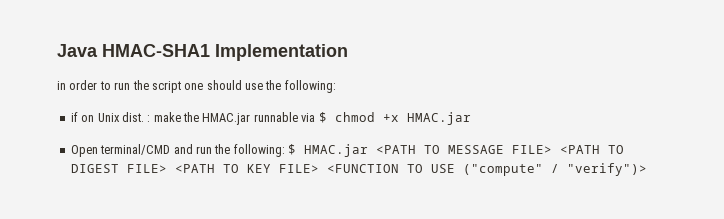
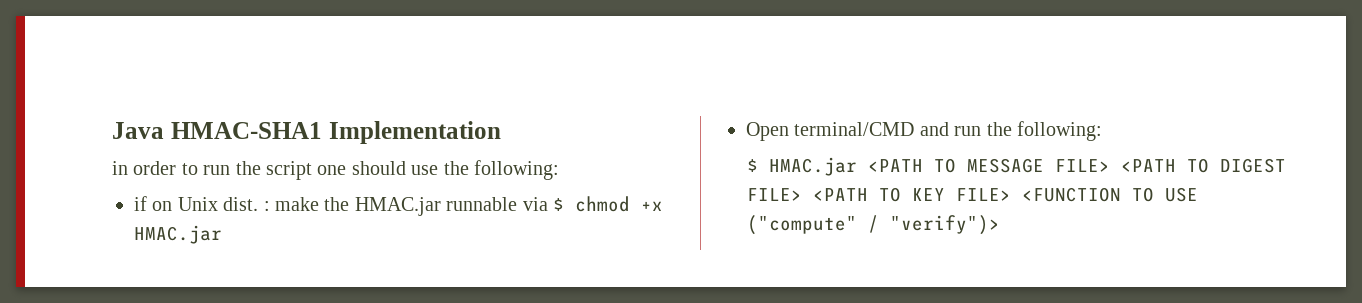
(285, 150) none -> (1102, 131) //

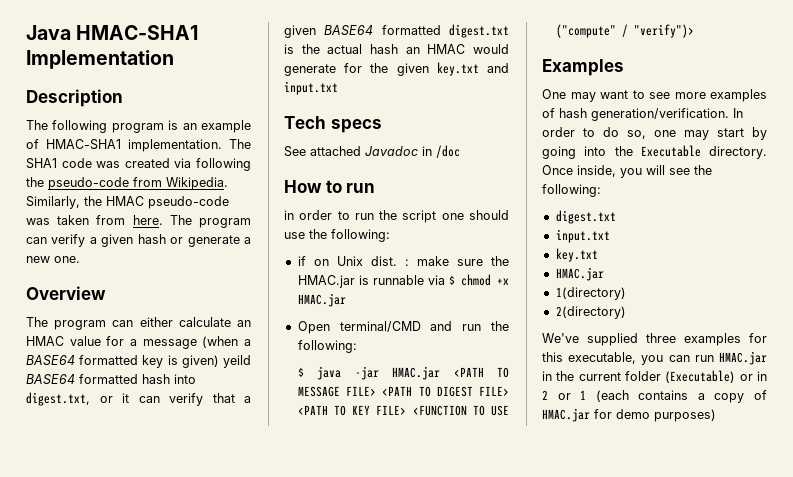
(501, 132) none -> [26,89,123,107] [26,120,252,133] [26,139,251,152] [26,158,251,171] [26,177,228,190] [26,196,229,209] [26,215,251,228] [26,234,251,247] [26,256,80,263] [26,286,106,300] [26,317,251,330] [26,336,251,349] [26,355,251,368] [26,374,196,385] [26,392,251,406] [284,24,509,38] [284,44,509,54] [284,62,509,76] [284,81,338,95] [284,116,382,133] [284,145,460,158] [284,180,376,193] // Description // The following program is an example of HMAC-SHA1 implementation. The SHA1 code was created via following the pseudo-code from Wikipedia. Similarly, the HMAC pseudo-code was taken from here. The program can verify a given hash or generate a new one. // Overview // The program can either calculate an HMAC value for a message (when a BASE64 formatted key is given) yeild BASE64 formatted hash into digest.txt, or it can verify that a given BASE64 formatted digest.txt is the actual hash an HMAC would generate for the given key.txt and input.txt // Tech specs // See attached Javadoc in /doc // How to run
(319, 204) none -> [456,259,483,266] sure
(441, 206) none -> [358,275,369,285] is
(759, 165) none -> [317,366,379,380] java -jar
(1001, 225) none -> [542,59,624,76] [542,89,767,102] [542,108,743,121] [542,127,767,140] [542,145,767,159] [542,165,712,178] [542,184,601,197] [555,210,616,224] [555,229,610,243] [555,248,598,262] [555,267,604,281] [555,287,626,300] [555,306,626,319] [542,333,767,346] [542,351,767,365] [542,370,767,383] [542,390,767,403] [542,408,716,422] // Examples // One may want to see more examples of hash generation/verification. In order to do so, one may start by going into the Executable directory. Once inside, you will see the following: // digest.txt // input.txt // key.txt // HMAC.jar // 1(directory) // 2(directory) // We've supplied three examples for this executable, you can run HMAC.jar in the current folder (Executable) or in 2 or 1 (each contains a copy of HMAC.jar for demo purposes)

